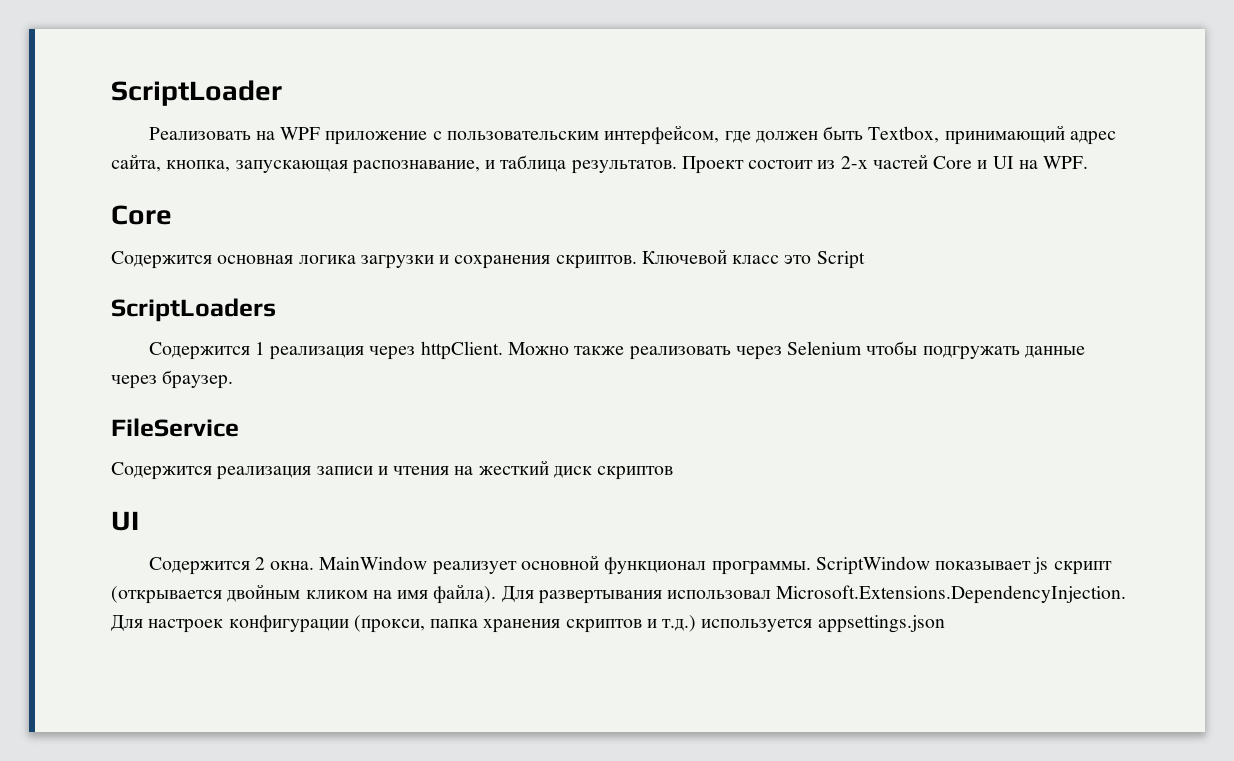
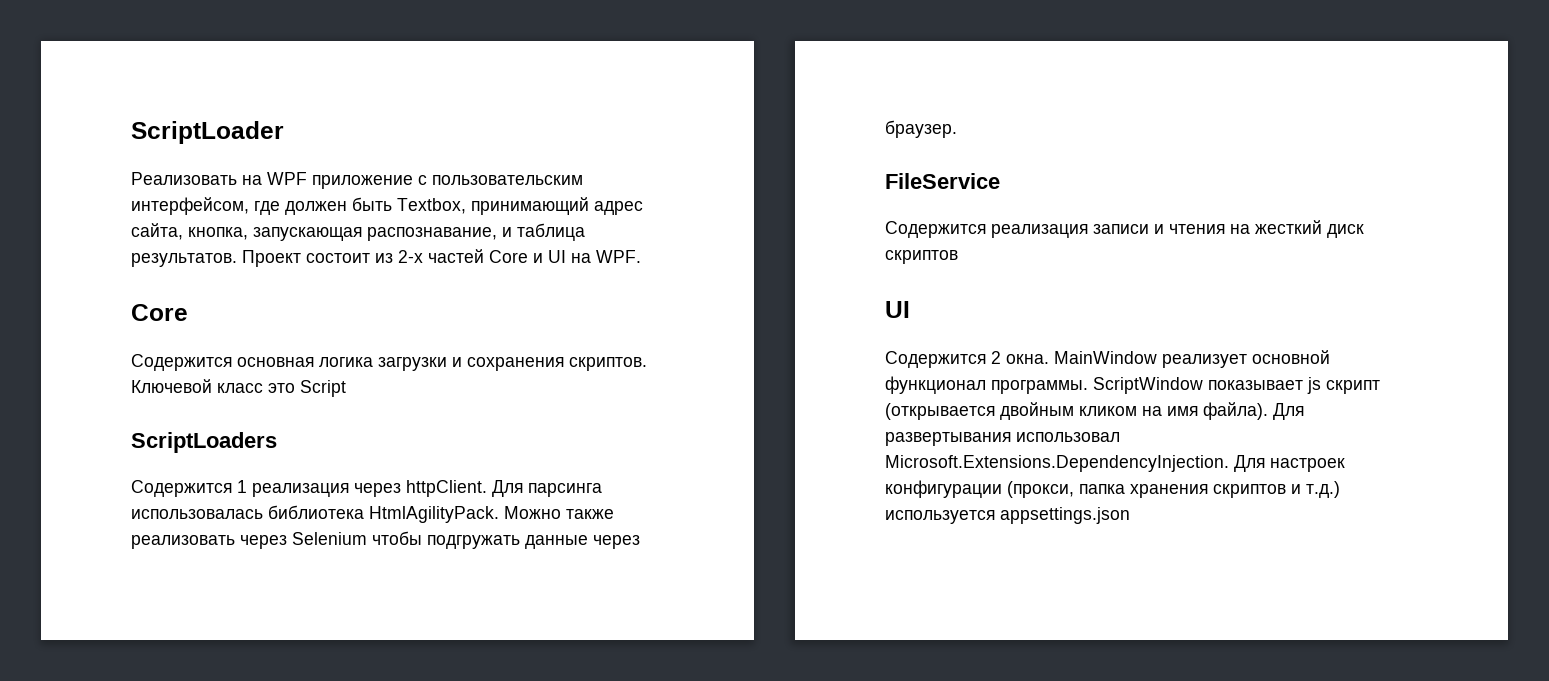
(503, 350) none -> [492,480,602,497] [131,505,499,523] Для парсинга использовалась библиотека HtmlAgilityPack.

